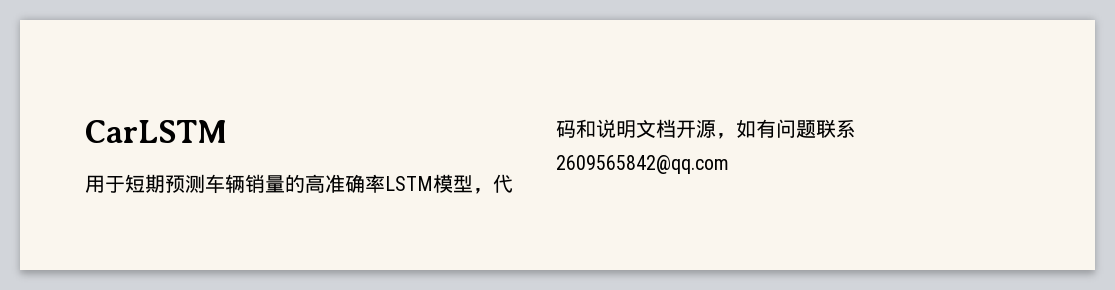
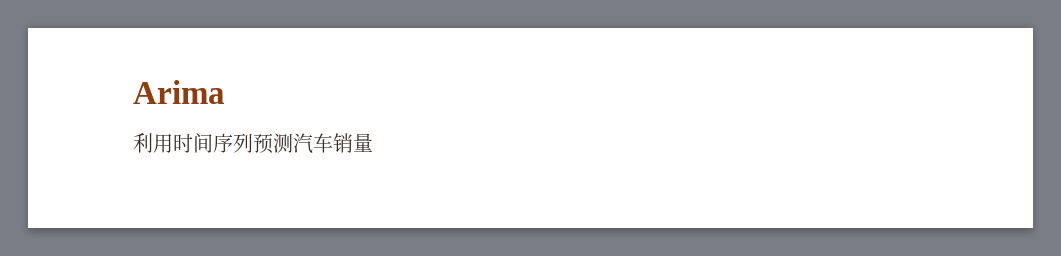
[85,120,227,143] [85,174,513,194] [556,119,856,139] [556,155,729,174] CarLSTM // 用于短期预测车辆销量的高准确率LSTM模型，代码和说明文档开源，如有问题联系2609565842@qq.com -> [133,80,225,104] [133,133,373,154] Arima // 利用时间序列预测汽车销量

